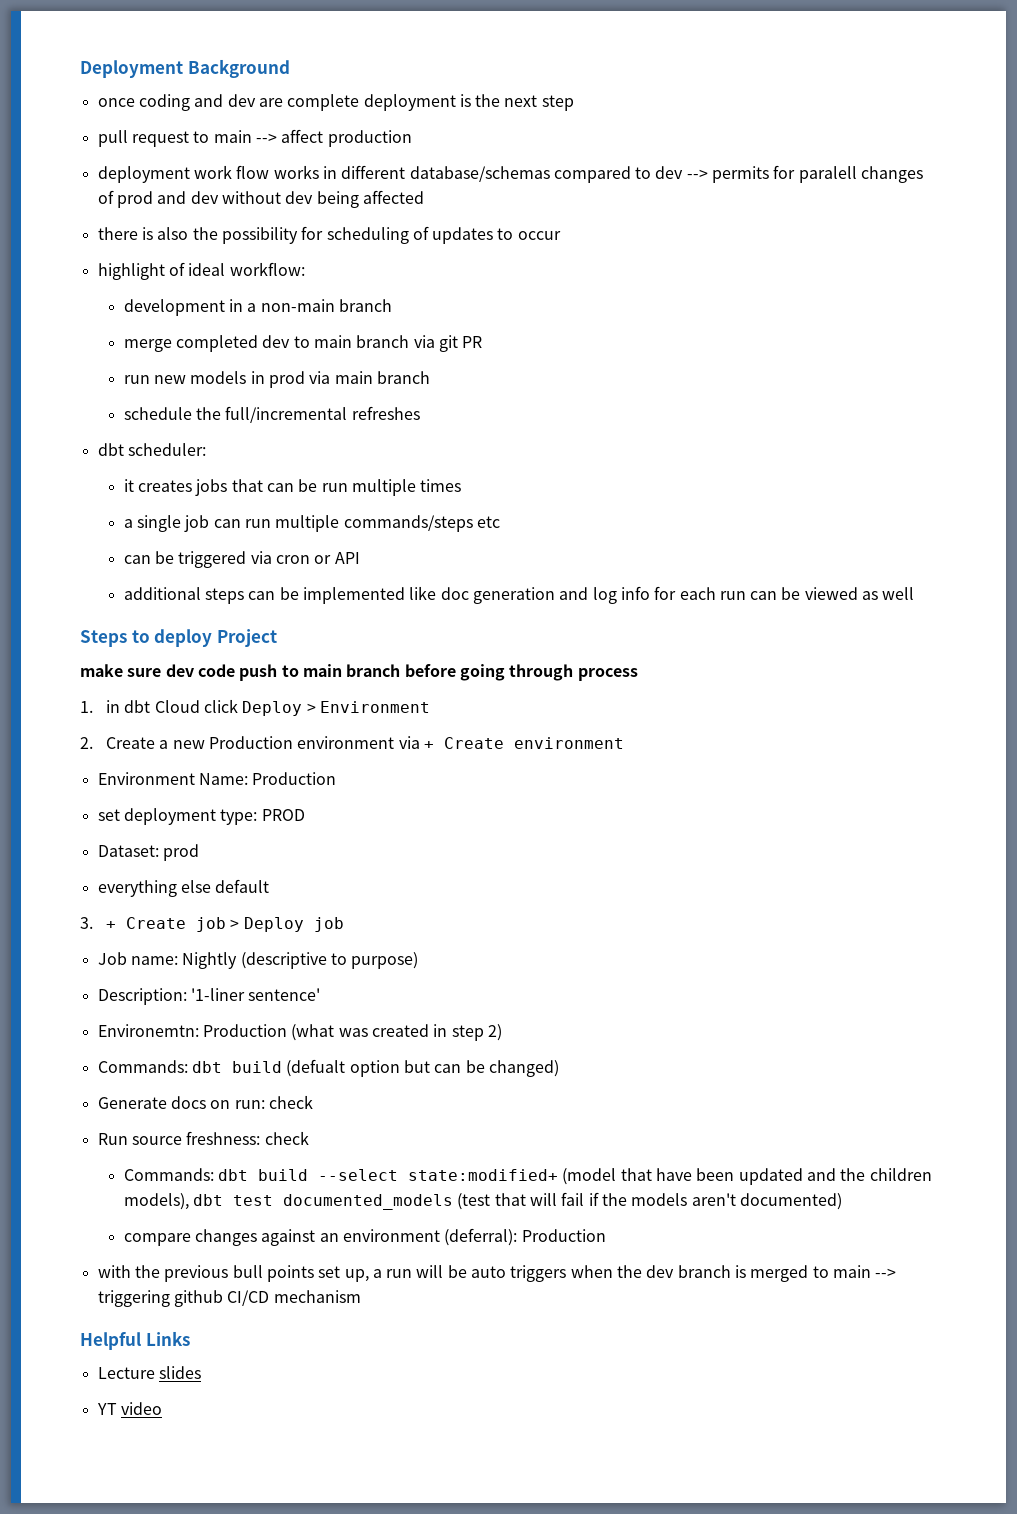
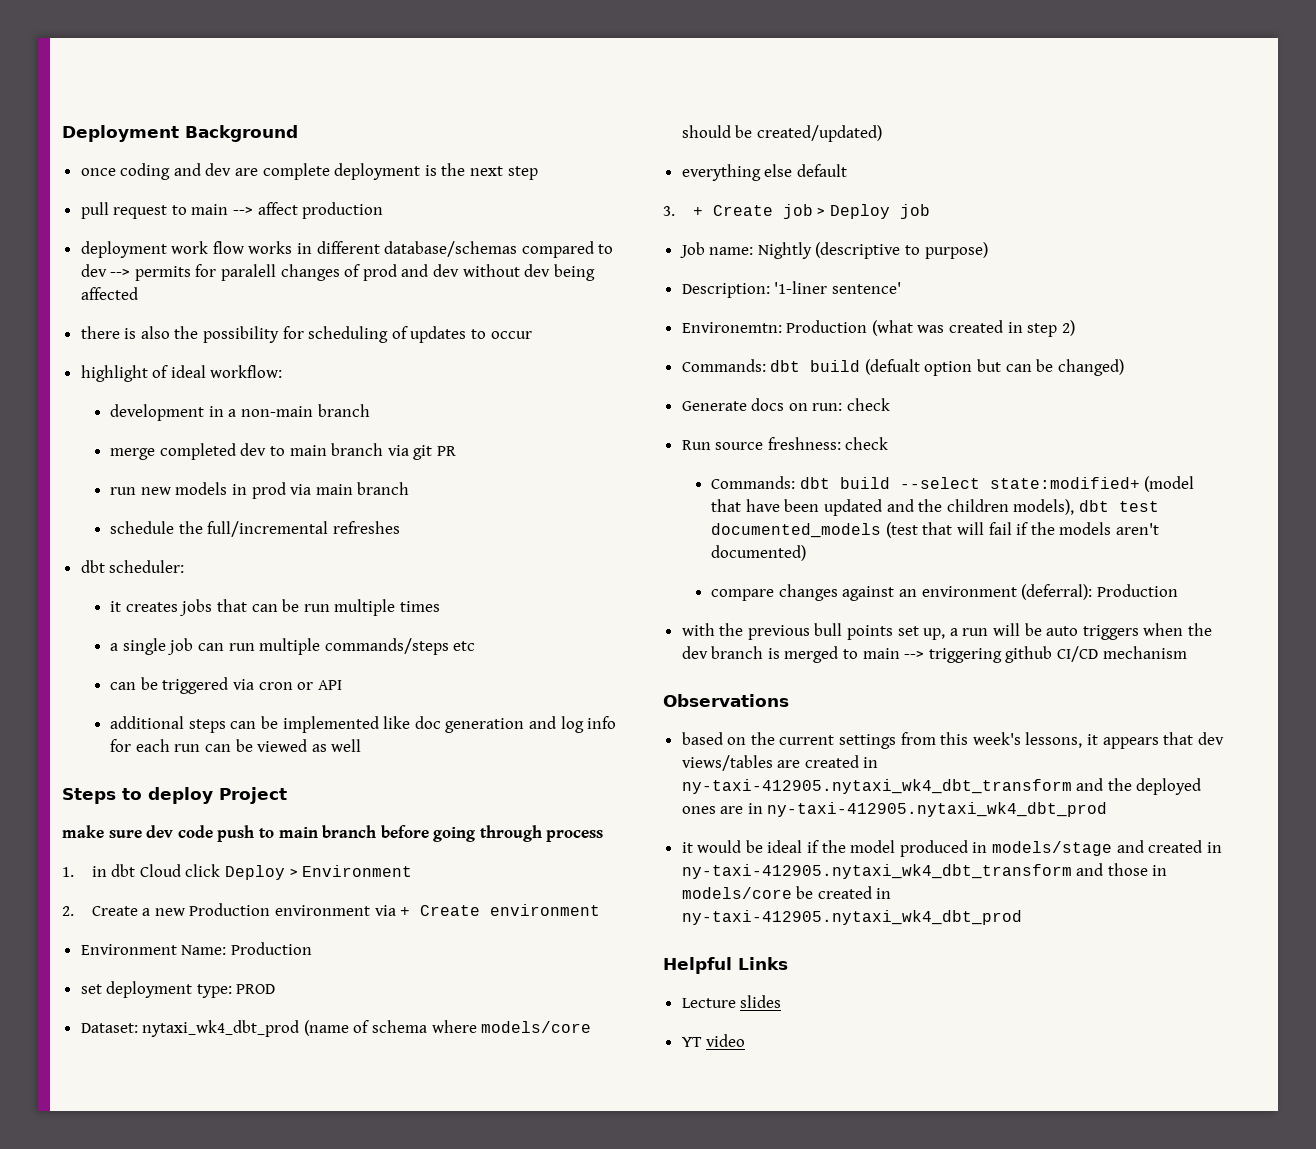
[162,844,199,861] prod -> [142,1020,592,1037] [681,125,882,142] nytaxi_wk4_dbt_prod (name of schema where models/core should be created/updated)
(361, 1296) none -> [663,694,789,707] [681,732,1224,749] [681,755,879,771] [681,778,1202,795] [681,802,1108,817] [681,840,1222,857] [681,863,1168,879] [681,886,892,899] [681,910,1022,925] // Observations // based on the current settings from this week's lessons, it appears that dev views/tables are created in ny-taxi-412905.nytaxi_wk4_dbt_transform and the deployed ones are in ny-taxi-412905.nytaxi_wk4_dbt_prod // it would be ideal if the model produced in models/stage and created in ny-taxi-412905.nytaxi_wk4_dbt_transform and those in models/core be created in ny-taxi-412905.nytaxi_wk4_dbt_prod

